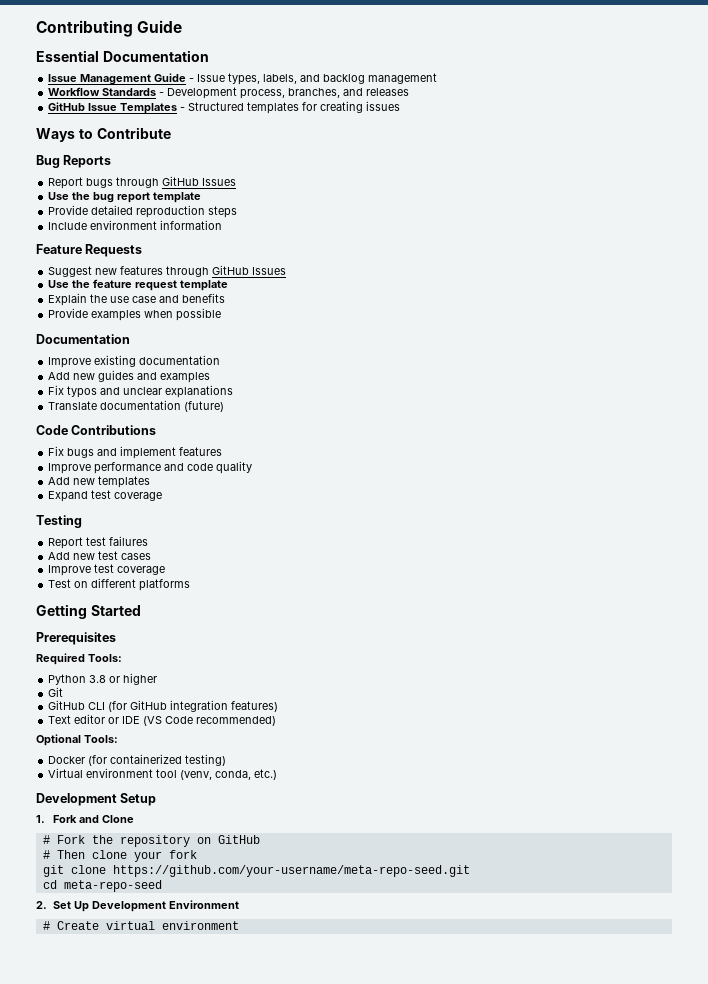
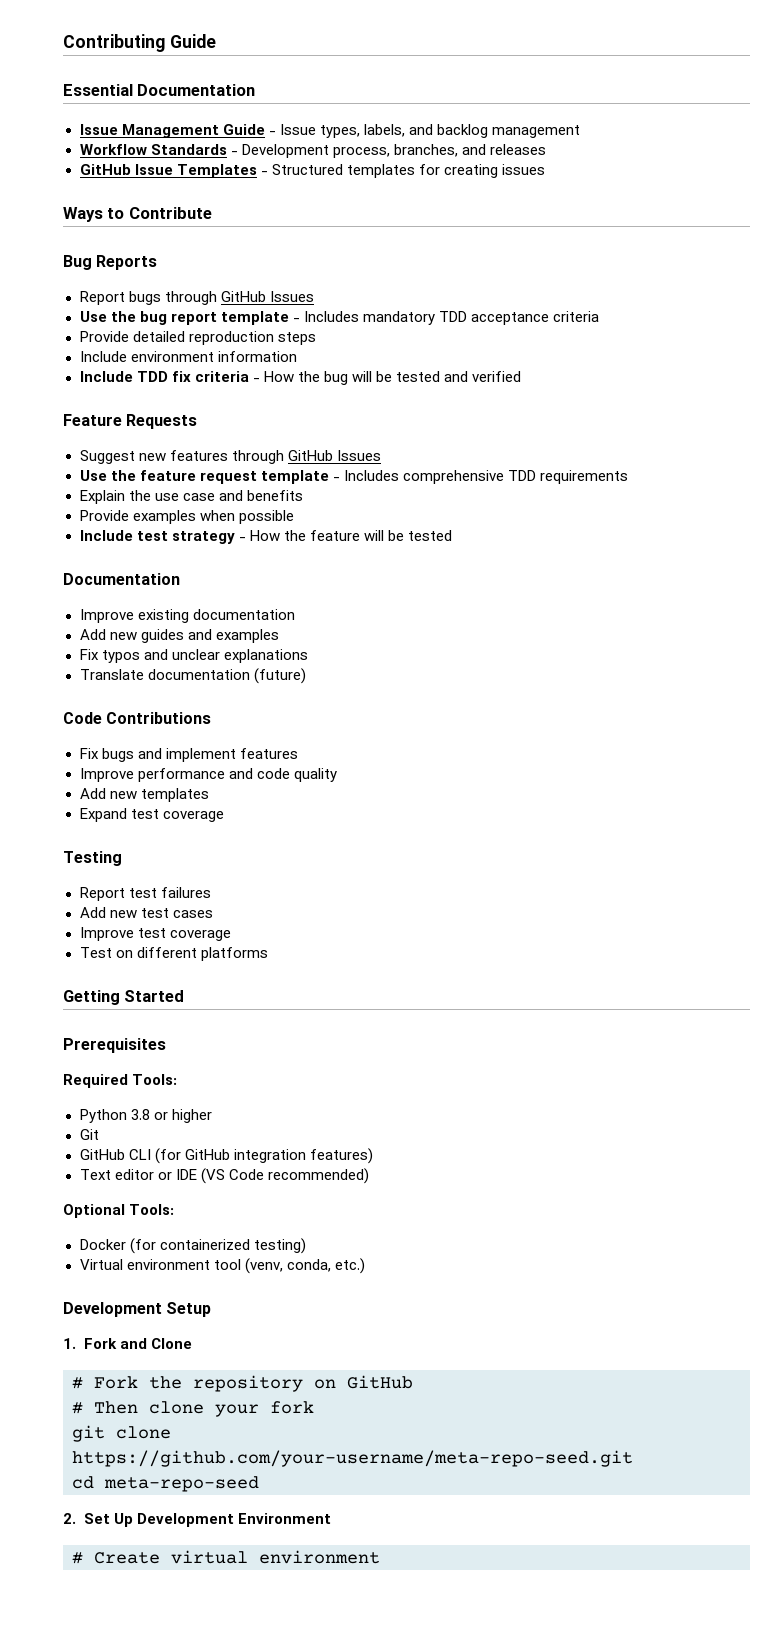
(202, 197) none -> [292,311,599,325] - Includes mandatory TDD acceptance criteria
(223, 225) none -> [79,371,522,385] // Include TDD fix criteria - How the bug will be tested and verified
(229, 285) none -> [332,470,628,484] - Includes comprehensive TDD requirements
(222, 314) none -> [79,530,452,544] // Include test strategy - How the feature will be tested

